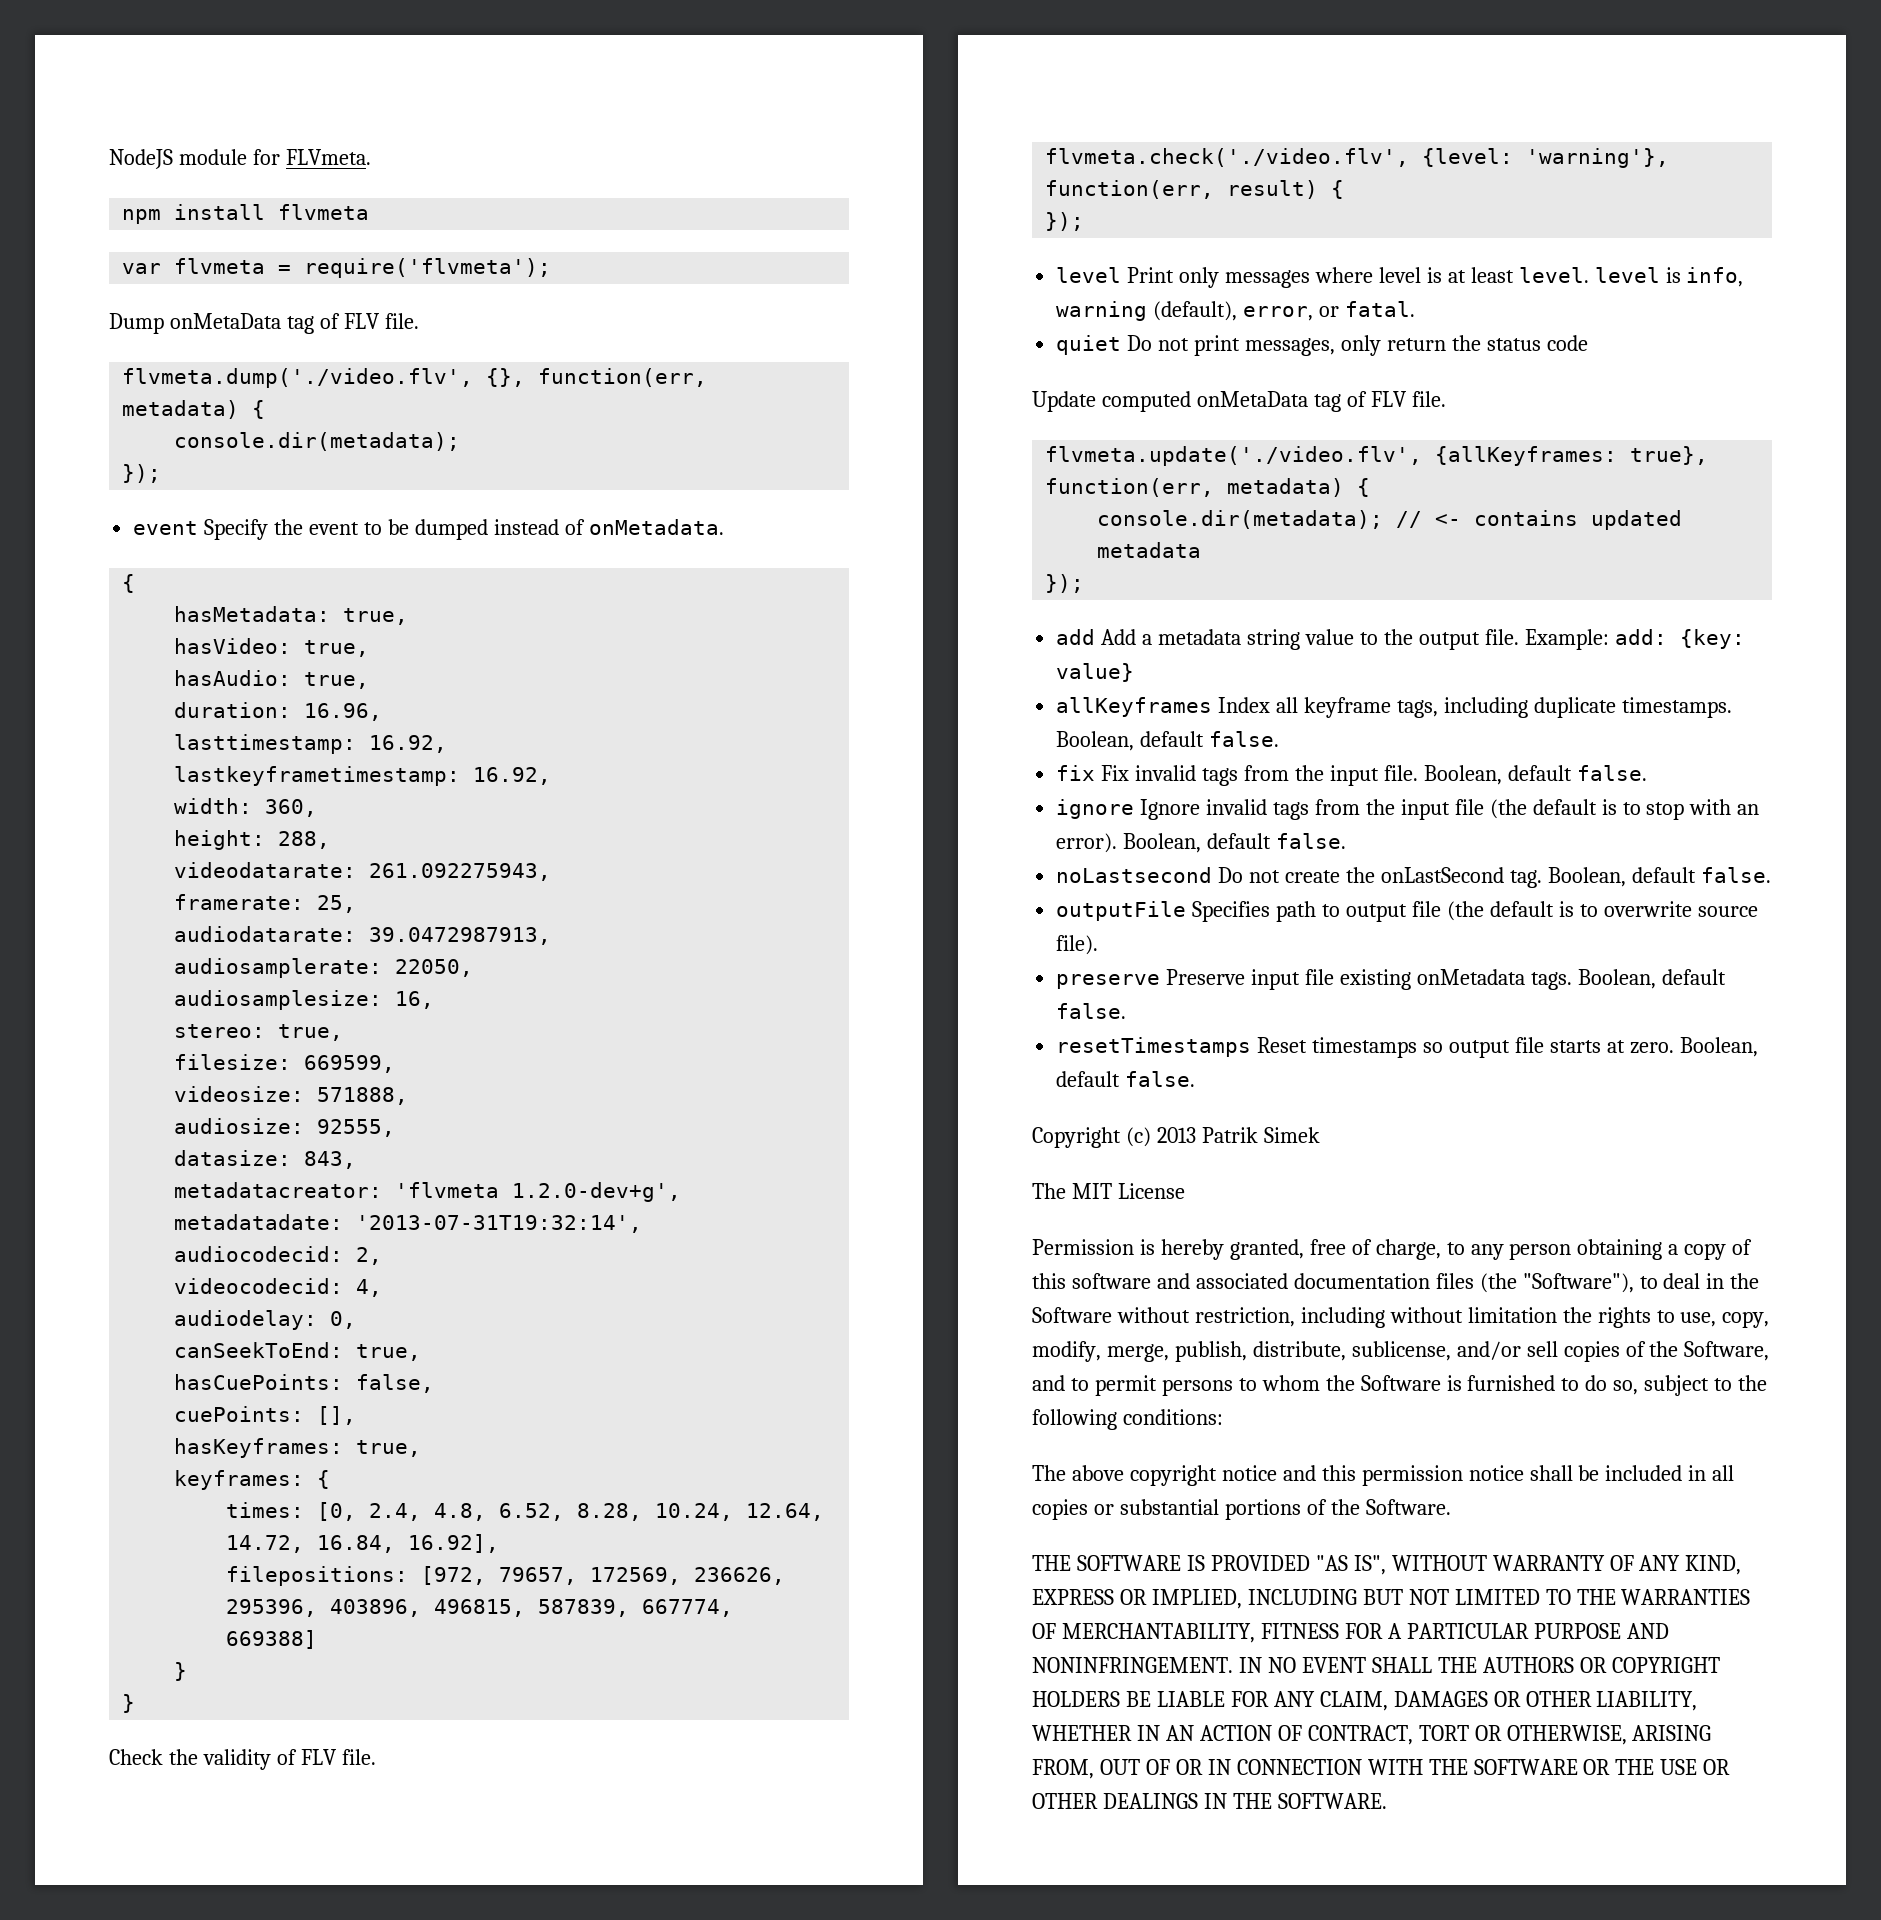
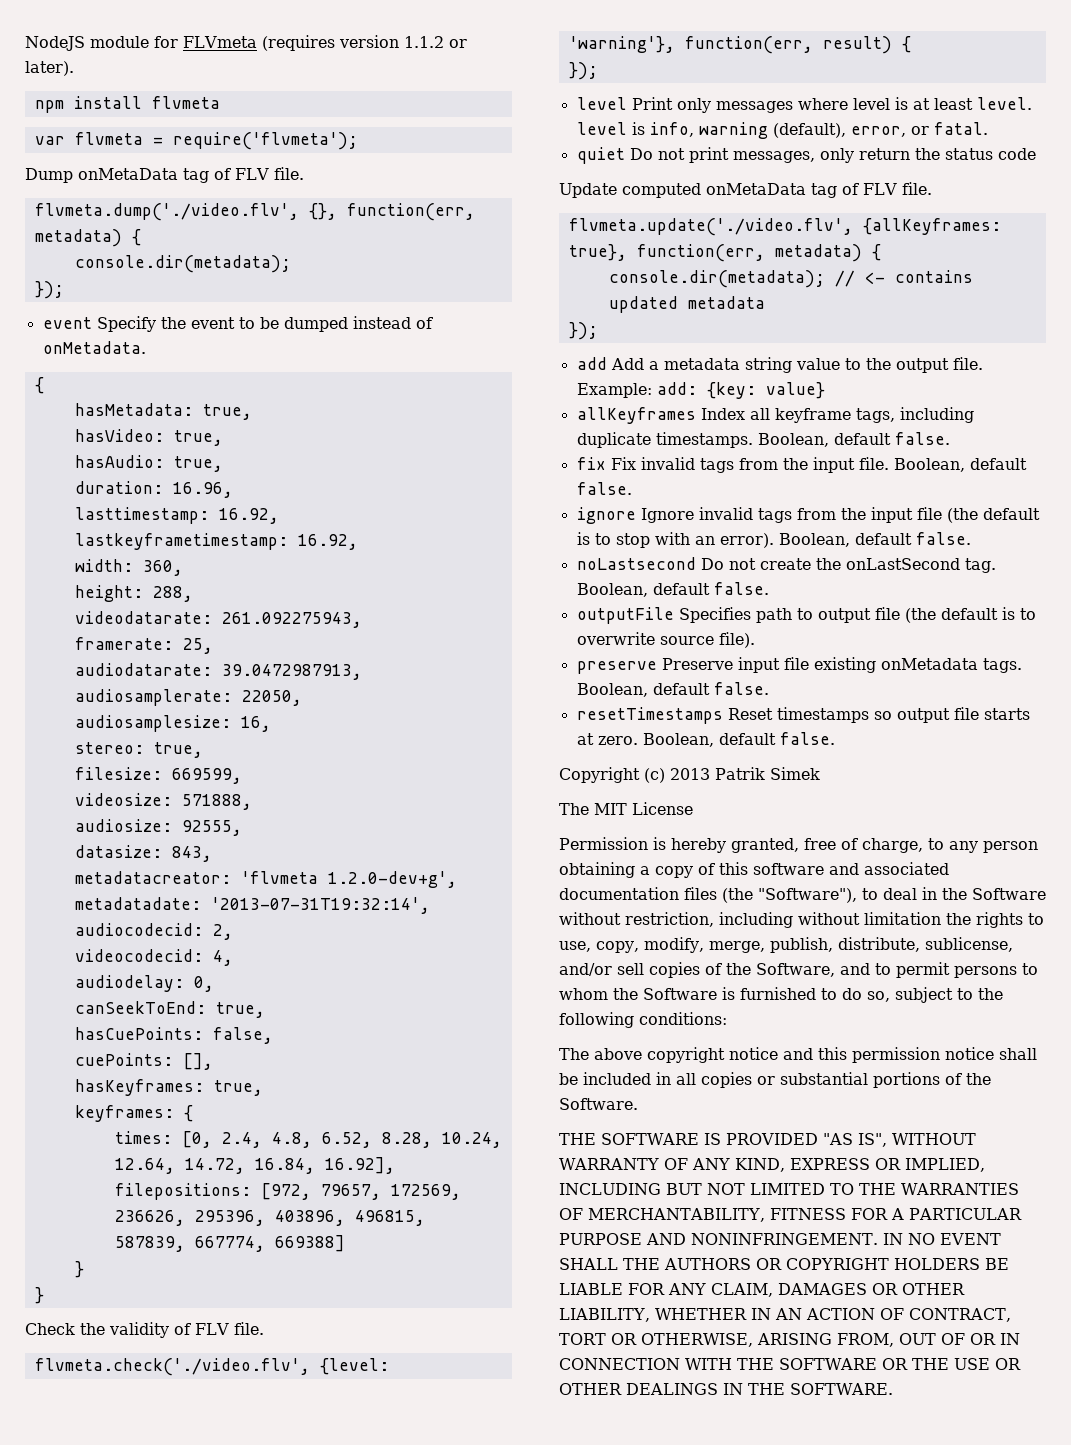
[285,149,371,165] FLVmeta. -> [183,35,467,51] [25,61,74,76] FLVmeta (requires version 1.1.2 or later).

